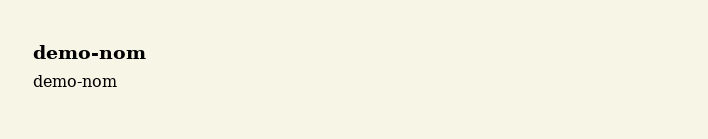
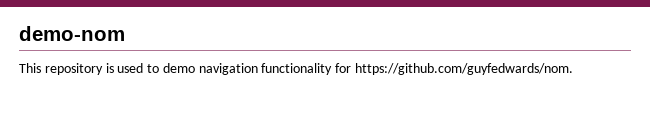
[33,75,117,87] demo-nom -> [19,63,574,75] This repository is used to demo navigation functionality for https://github.com/guyfedwards/nom.

